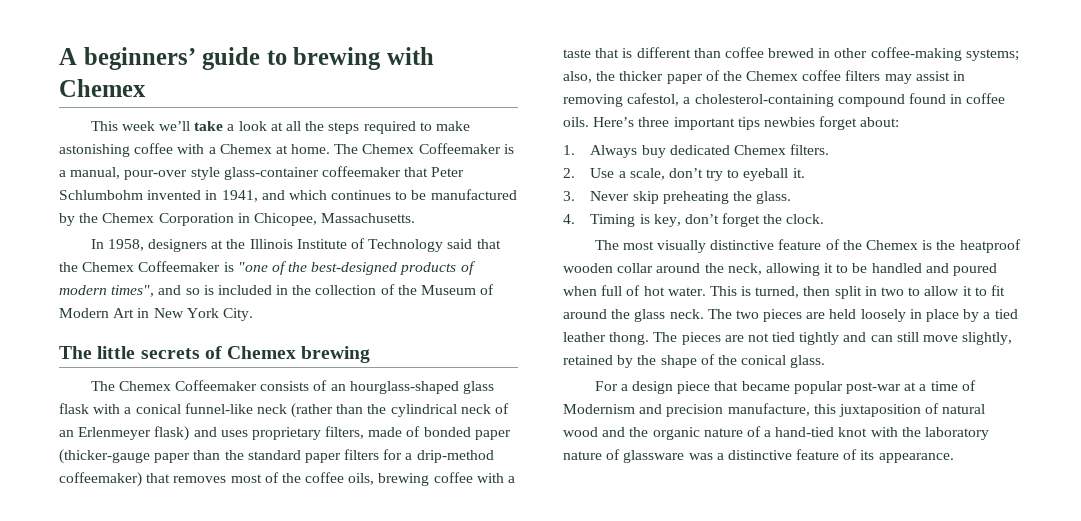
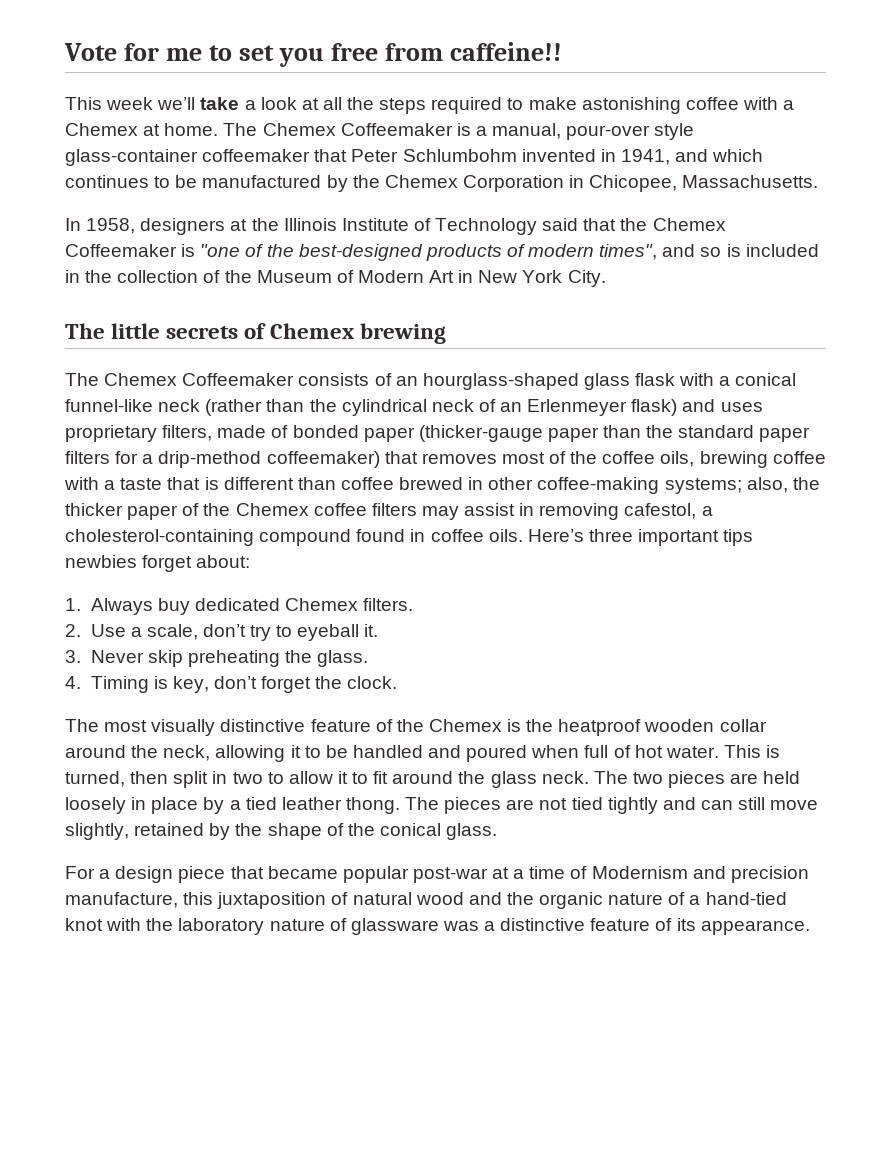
[59,47,435,70] [59,79,146,97] A beginners’ guide to brewing with Chemex -> [64,42,563,67] Vote for me to set you free from caffeine!!

